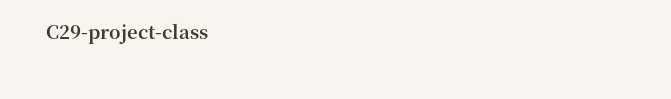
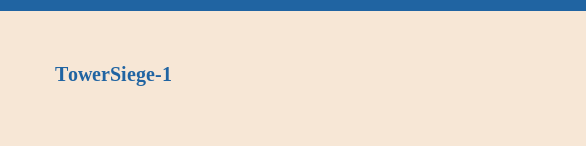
[46,23,208,44] C29-project-class -> [55,66,172,86] TowerSiege-1

